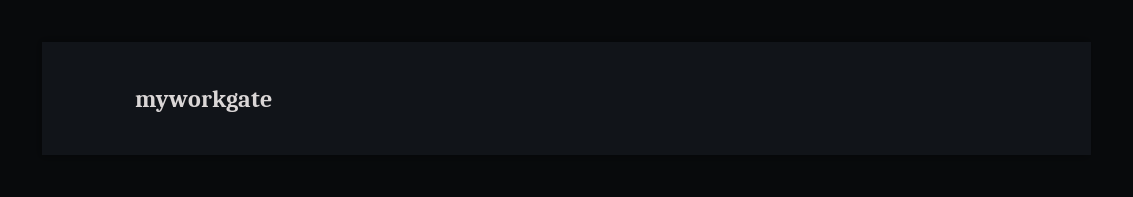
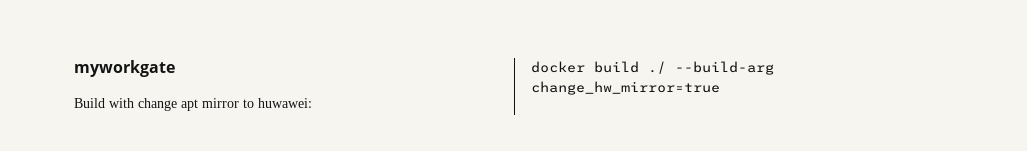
(272, 101) none -> [74,98,312,111] [531,61,774,75] [531,81,720,95] // Build with change apt mirror to huwawei: // docker build ./ --build-arg change_hw_mirror=true

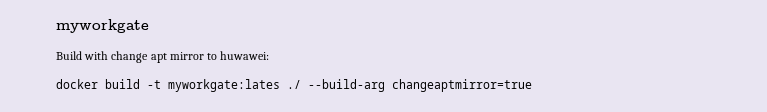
(639, 67) none -> [147,79,280,92] -t myworkgate:lates
[531,81,720,95] change_hw_mirror=true -> [392,79,532,92] changeaptmirror=true

